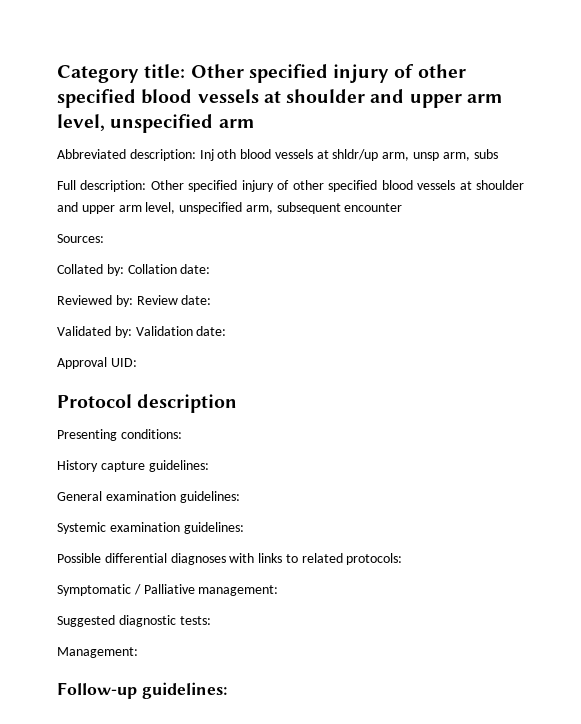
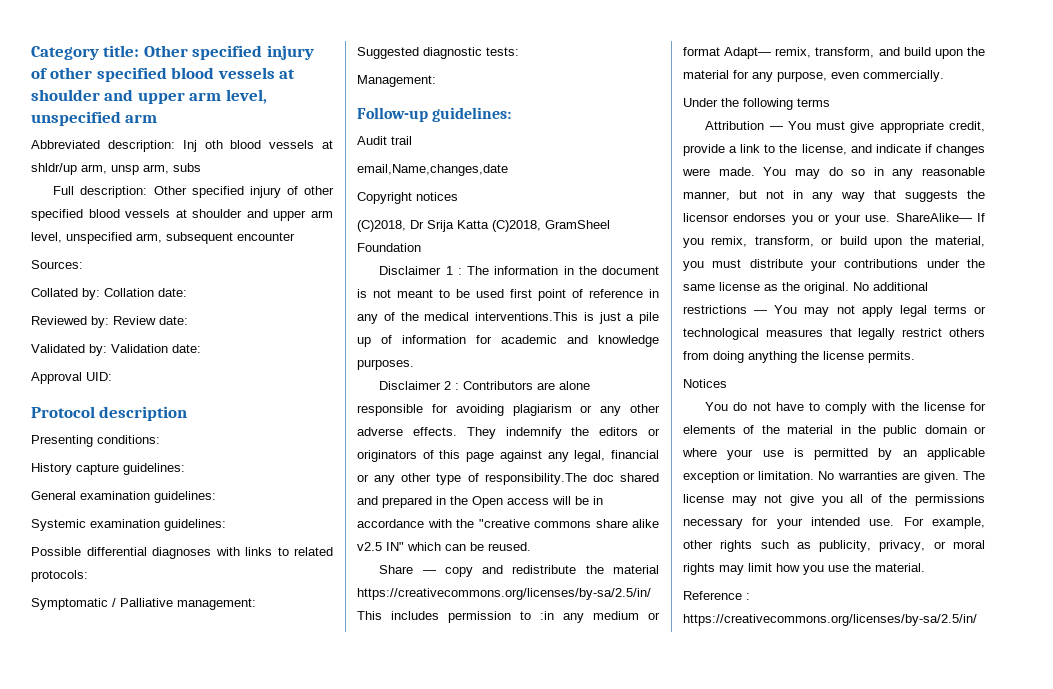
(227, 690) none -> [357,136,412,145] [357,164,508,176] [357,192,458,204] [357,220,610,232] [357,243,421,252] [379,266,659,275] [357,289,659,301] [357,312,659,324] [357,335,659,347] [357,359,414,370] [379,381,591,390] [357,404,660,416] [357,427,660,439] [357,450,659,462] [357,473,659,485] [357,496,603,508] [357,519,659,528] [357,542,531,551] [379,565,659,577] [357,588,651,600] [357,611,660,623] [683,47,985,59] [683,70,944,82] [683,98,830,110] [705,121,985,133] [683,144,985,156] [682,167,985,179] [683,190,985,202] [683,213,985,225] [683,236,985,248] [683,259,985,271] [683,282,928,294] [683,305,986,317] [683,328,985,340] [683,351,915,363] [683,379,727,388] [705,402,986,414] [683,425,986,437] [682,448,985,460] [683,471,985,483] [683,494,985,506] [683,517,985,529] [683,540,985,552] [683,563,925,575] [683,591,750,600] [683,614,977,626] // Audit trail // email,Name,changes,date // Copyright notices // (C)2018, Dr Srija Katta (C)2018, GramSheel Foundation // Disclaimer 1 : The information in the document is not meant to be used first point of reference in any of the medical interventions.This is just a pile up of information for academic and knowledge purposes. // Disclaimer 2 : Contributors are alone responsible for avoiding plagiarism or any other adverse effects. They indemnify the editors or originators of this page against any legal, financial or any other type of responsibility.The doc shared and prepared in the Open access will be in accordance with the "creative commons share alike v2.5 IN" which can be reused. // Share — copy and redistribute the material https://creativecommons.org/licenses/by-sa/2.5/in/ This includes permission to :in any medium or format Adapt— remix, transform, and build upon the material for any purpose, even commercially. // Under the following terms // Attribution — You must give appropriate credit, provide a link to the license, and indicate if changes were made. You may do so in any reasonable manner, but not in any way that suggests the licensor endorses you or your use. ShareAlike— If you remix, transform, or build upon the material, you must distribute your contributions under the same license as the original. No additional restrictions — You may not apply legal terms or technological measures that legally restrict others from doing anything the license permits. // Notices // You do not have to comply with the license for elements of the material in the public domain or where your use is permitted by an applicable exception or limitation. No warranties are given. The license may not give you all of the permissions necessary for your intended use. For example, other rights such as publicity, privacy, or moral rights may limit how you use the material. // Reference : https://creativecommons.org/licenses/by-sa/2.5/in/

